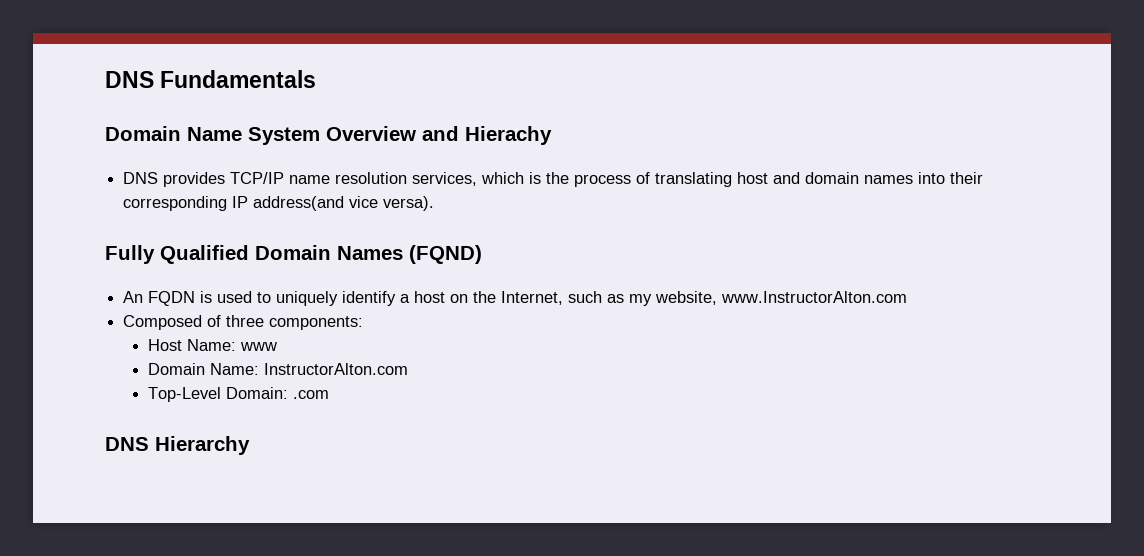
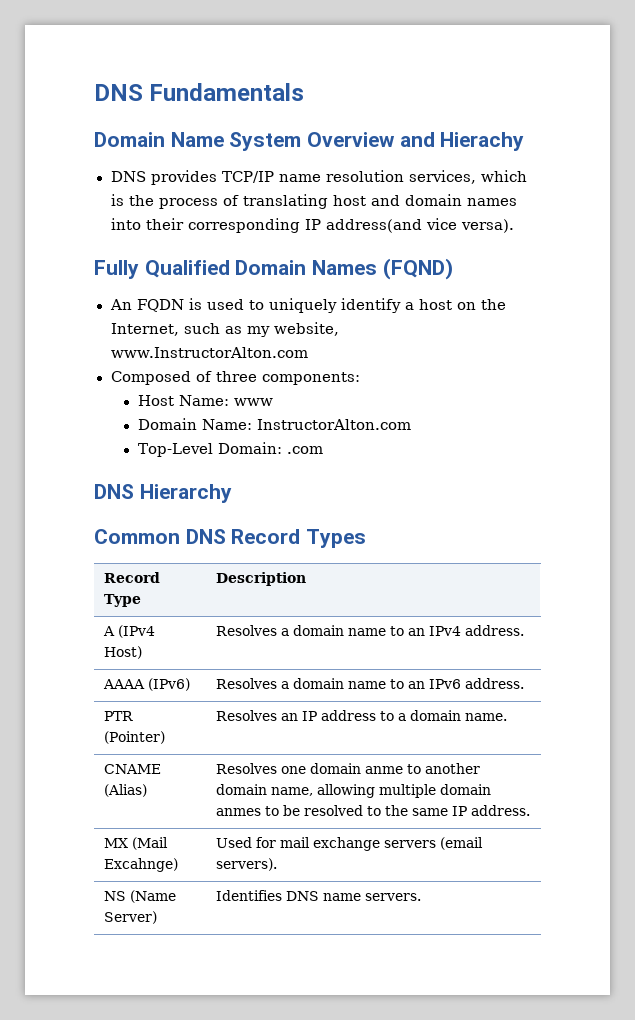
(250, 445) none -> [94,529,367,548] [104,572,161,583] [104,594,142,607] [216,572,307,586] [103,625,156,638] [104,646,143,659] [216,625,525,636] [103,678,191,691] [216,678,525,689] [104,711,134,721] [104,731,166,744] [216,710,508,721] [104,764,162,774] [104,784,148,797] [216,763,481,774] [216,784,492,798] [216,805,531,816] [104,837,169,850] [104,858,179,872] [216,837,484,851] [216,858,278,871] [104,890,177,903] [104,911,158,924] [216,890,422,901] // Common DNS Record Types // Record Type | Description // A (IPv4 Host) | Resolves a domain name to an IPv4 address. // AAAA (IPv6) | Resolves a domain name to an IPv6 address. // PTR (Pointer) | Resolves an IP address to a domain name. // CNAME (Alias) | Resolves one domain anme to another domain name, allowing multiple domain anmes to be resolved to the same IP address. // MX (Mail Excahnge) | Used for mail exchange servers (email servers). // NS (Name Server) | Identifies DNS name servers.

